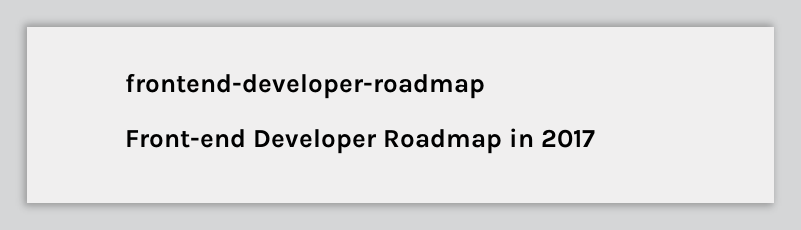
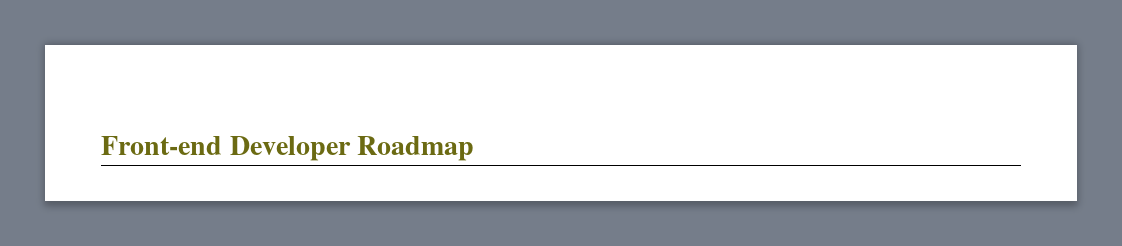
[125,73,485,99] frontend-developer-roadmap // -> (101, 145) none
[509,128,596,148] in 2017 -> (475, 148) none

